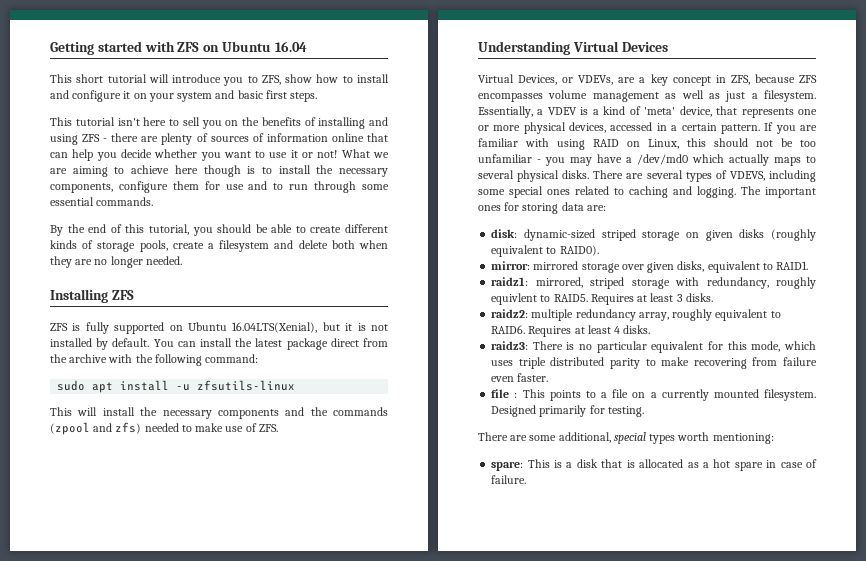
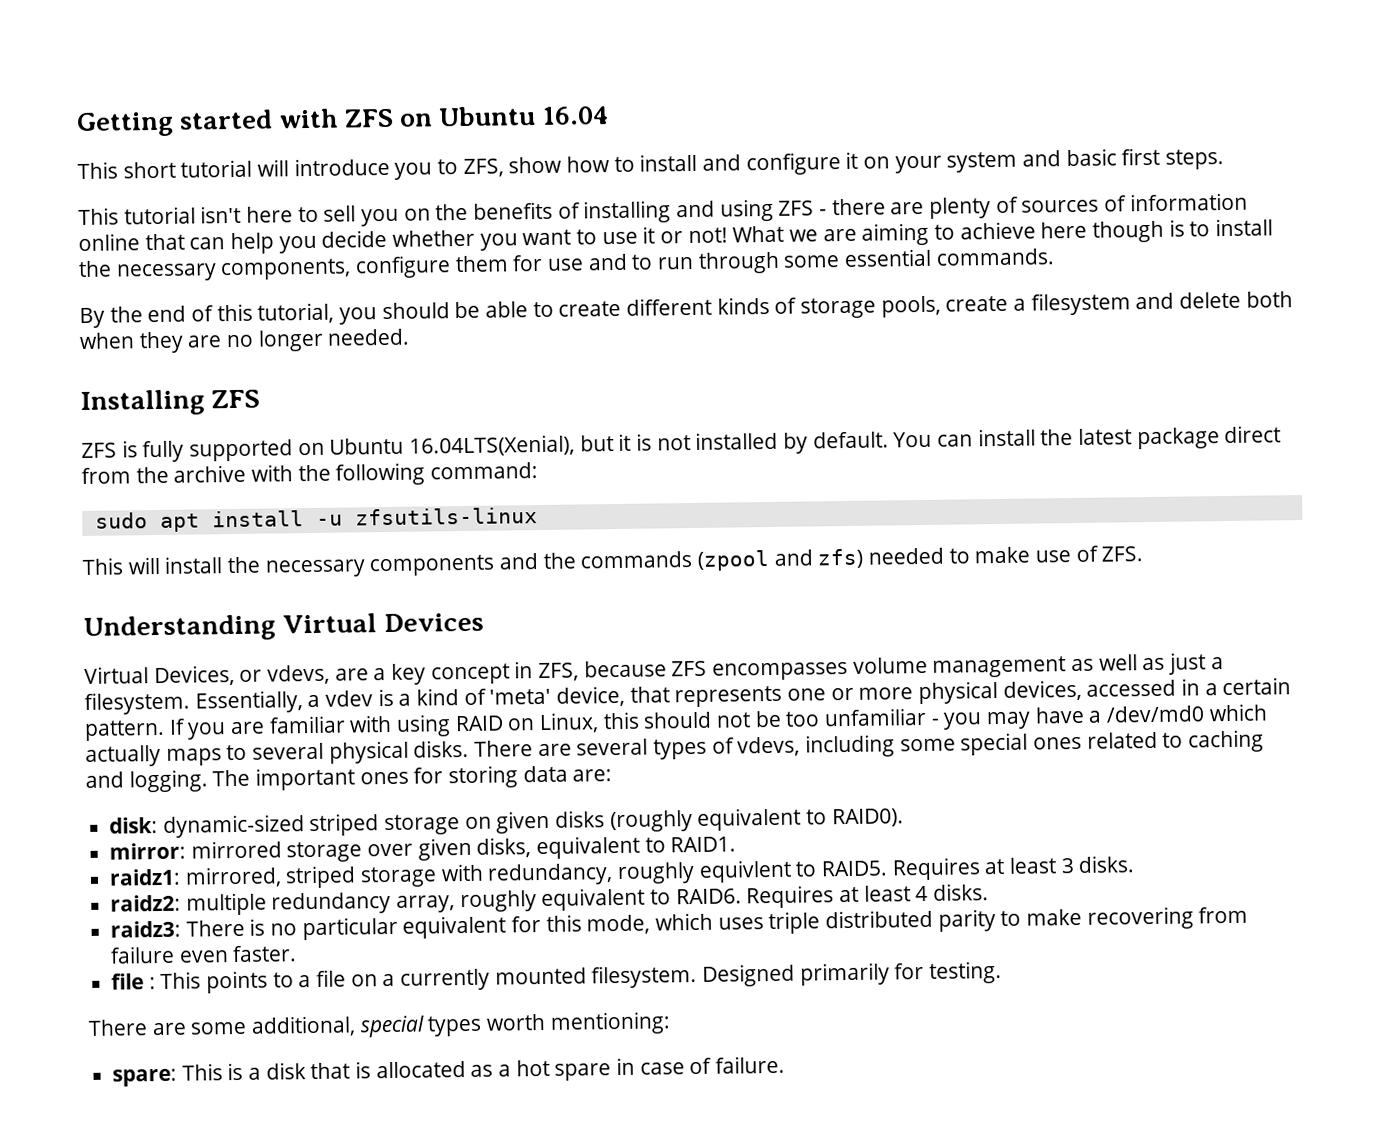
[578,75,614,85] VDEVs, -> [267,664,331,685] vdevs,
[547,107,577,115] VDEV -> [324,690,373,707] vdev
[729,171,765,181] VDEVS, -> [737,736,801,757] vdevs,

